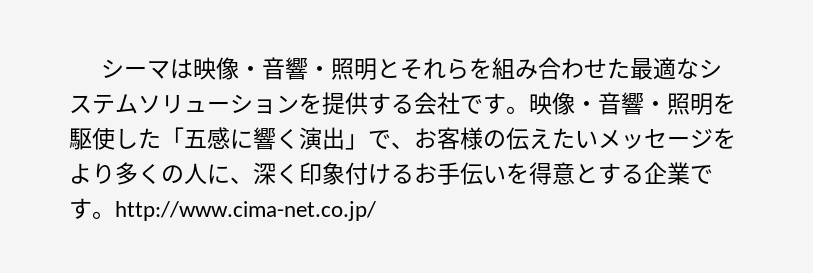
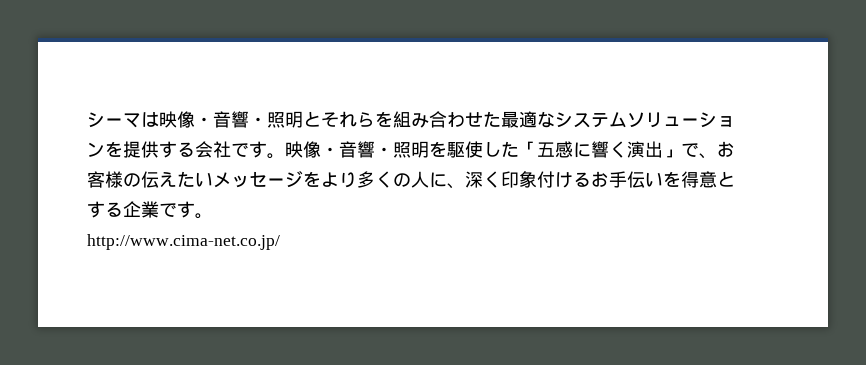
(115, 215) none -> (213, 216) //

